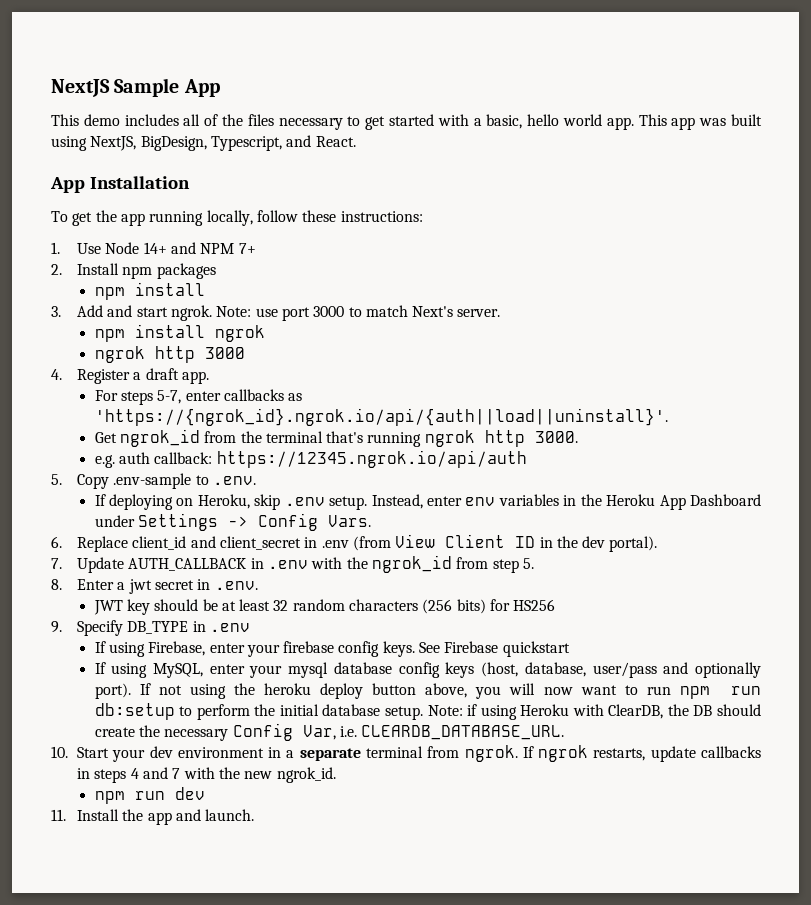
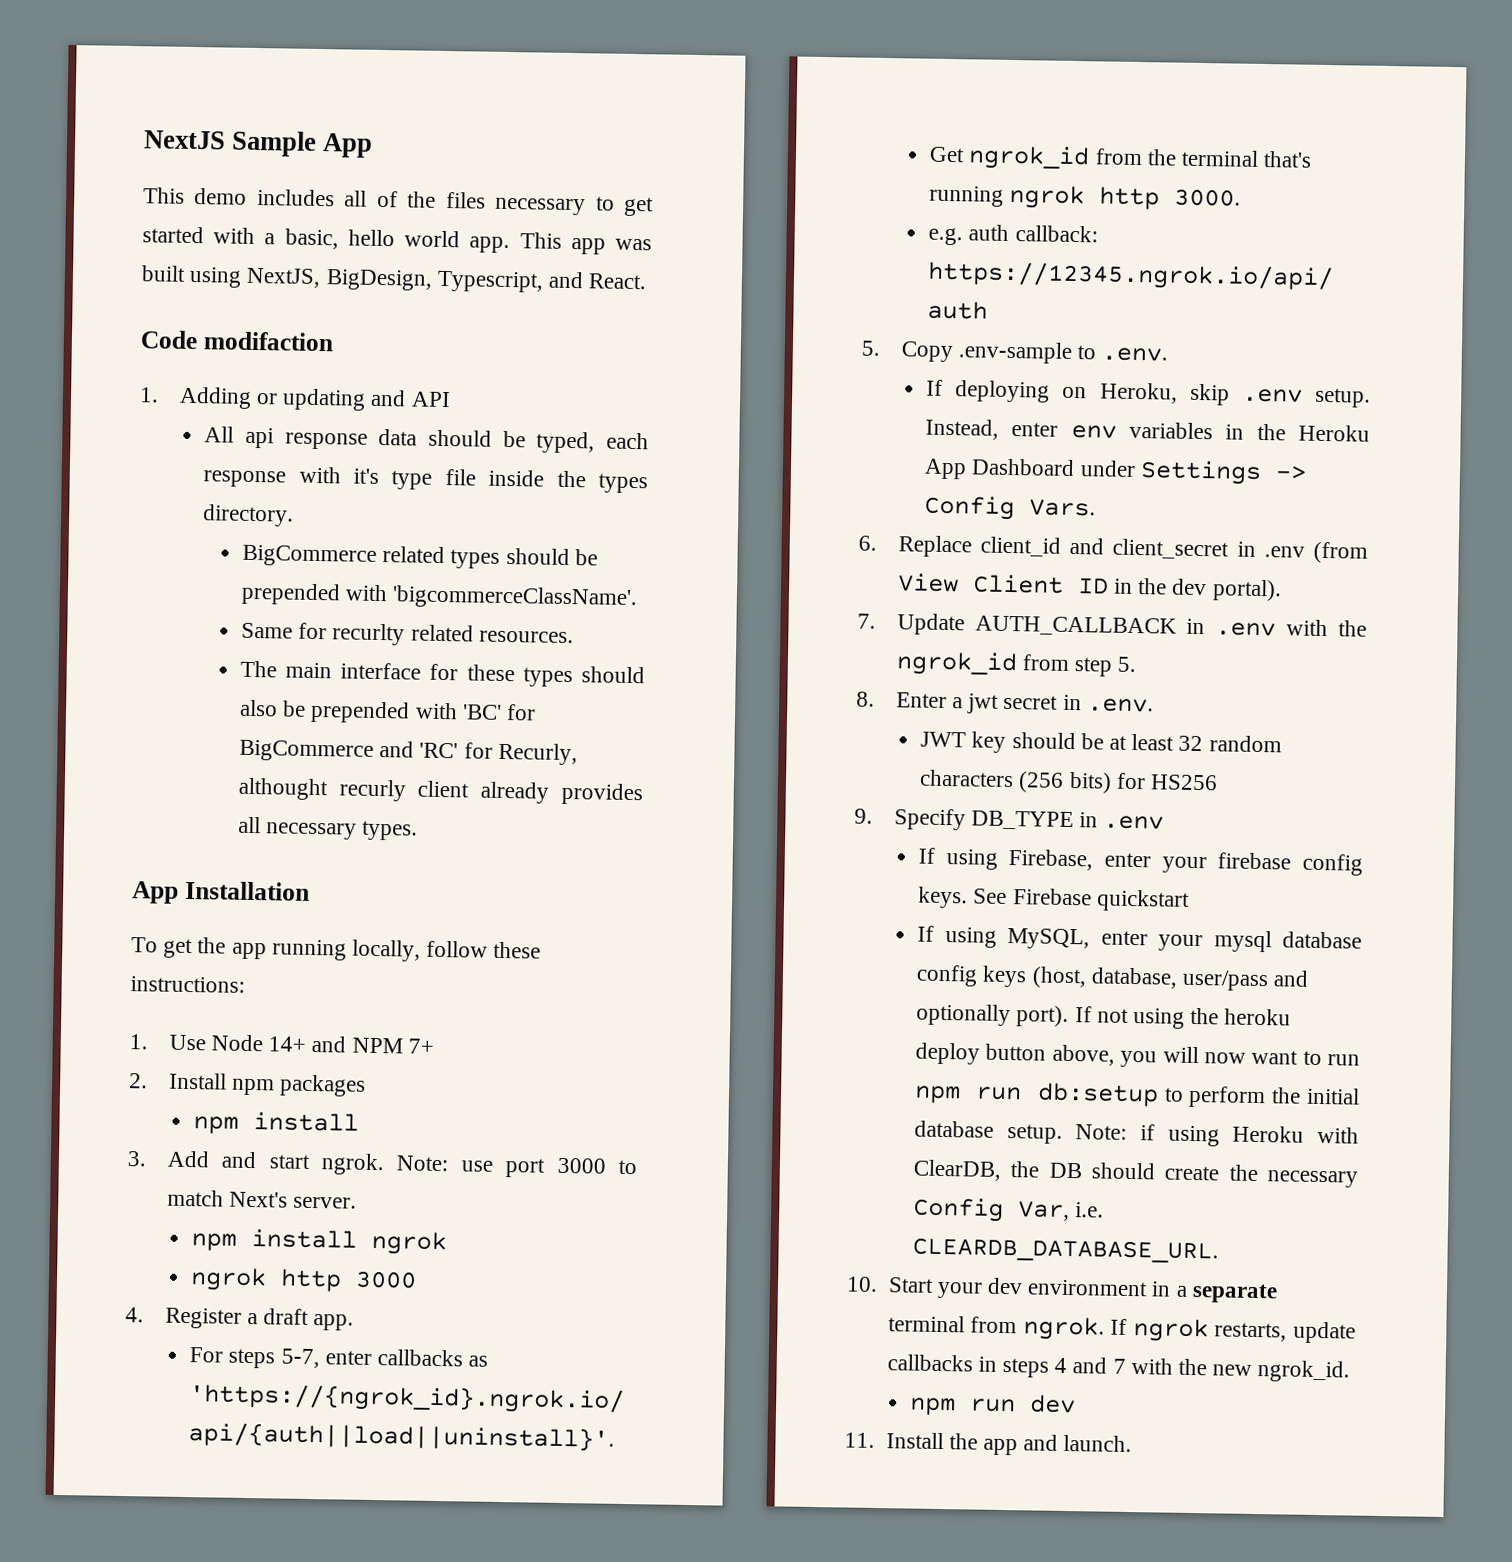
(356, 141) none -> [140,330,334,352] [139,386,451,411] [204,426,649,454] [203,466,648,494] [202,504,295,527] [241,544,598,569] [240,582,639,611] [240,622,574,646] [239,660,646,688] [238,699,536,724] [238,739,578,766] [237,777,643,806] [237,816,419,841] // Code modifaction // 1. Adding or updating and API // All api response data should be typed, each response with it's type file inside the types directory. // BigCommerce related types should be prepended with 'bigcommerceClassName'. // Same for recurlty related resources. // The main interface for these types should also be prepended with 'BC' for BigCommerce and 'RC' for Recurly, althought recurly client already provides all necessary types.

